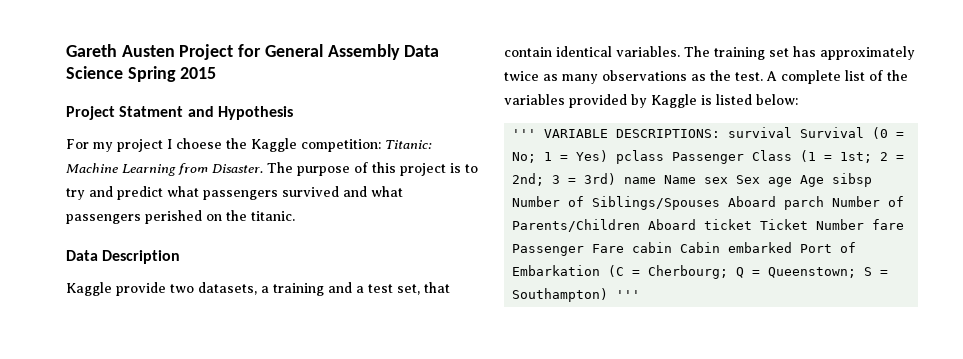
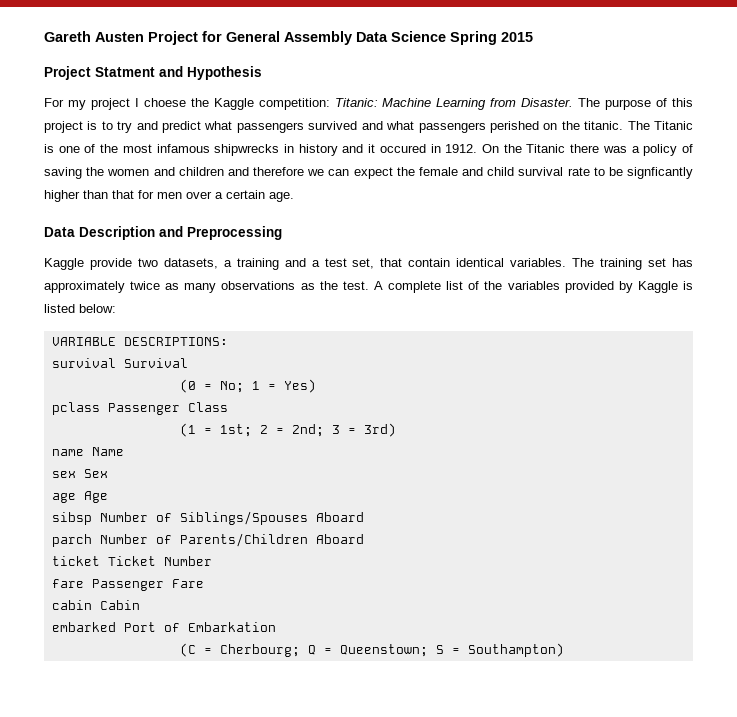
(295, 216) none -> [627,121,693,130] [44,144,693,156] [44,167,693,179] [44,190,294,202] The Titanic is one of the most infamous shipwrecks in history and it occured in 1912. On the Titanic there was a policy of saving the women and children and therefore we can expect the female and child survival rate to be signficantly higher than that for men over a certain age.
(181, 257) none -> [159,226,282,240] and Preprocessing
[512,129,537,138] ''' -> (116, 308) none
(721, 133) none -> (228, 341) //
(865, 132) none -> (188, 363) //
(609, 156) none -> (316, 386) //
(793, 155) none -> (228, 407) //
(617, 179) none -> (396, 430) //
(697, 179) none -> (124, 451) //
(761, 179) none -> (108, 473) //
(825, 181) none -> (108, 497) //
(777, 201) none -> (364, 517) //
(697, 224) none -> (364, 539) //
(865, 224) none -> (212, 561) //
(625, 248) none -> (204, 583) //
(721, 247) none -> (140, 605) //
(601, 270) none -> (276, 627) //
[616,290,641,299] ''' -> (564, 650) none

